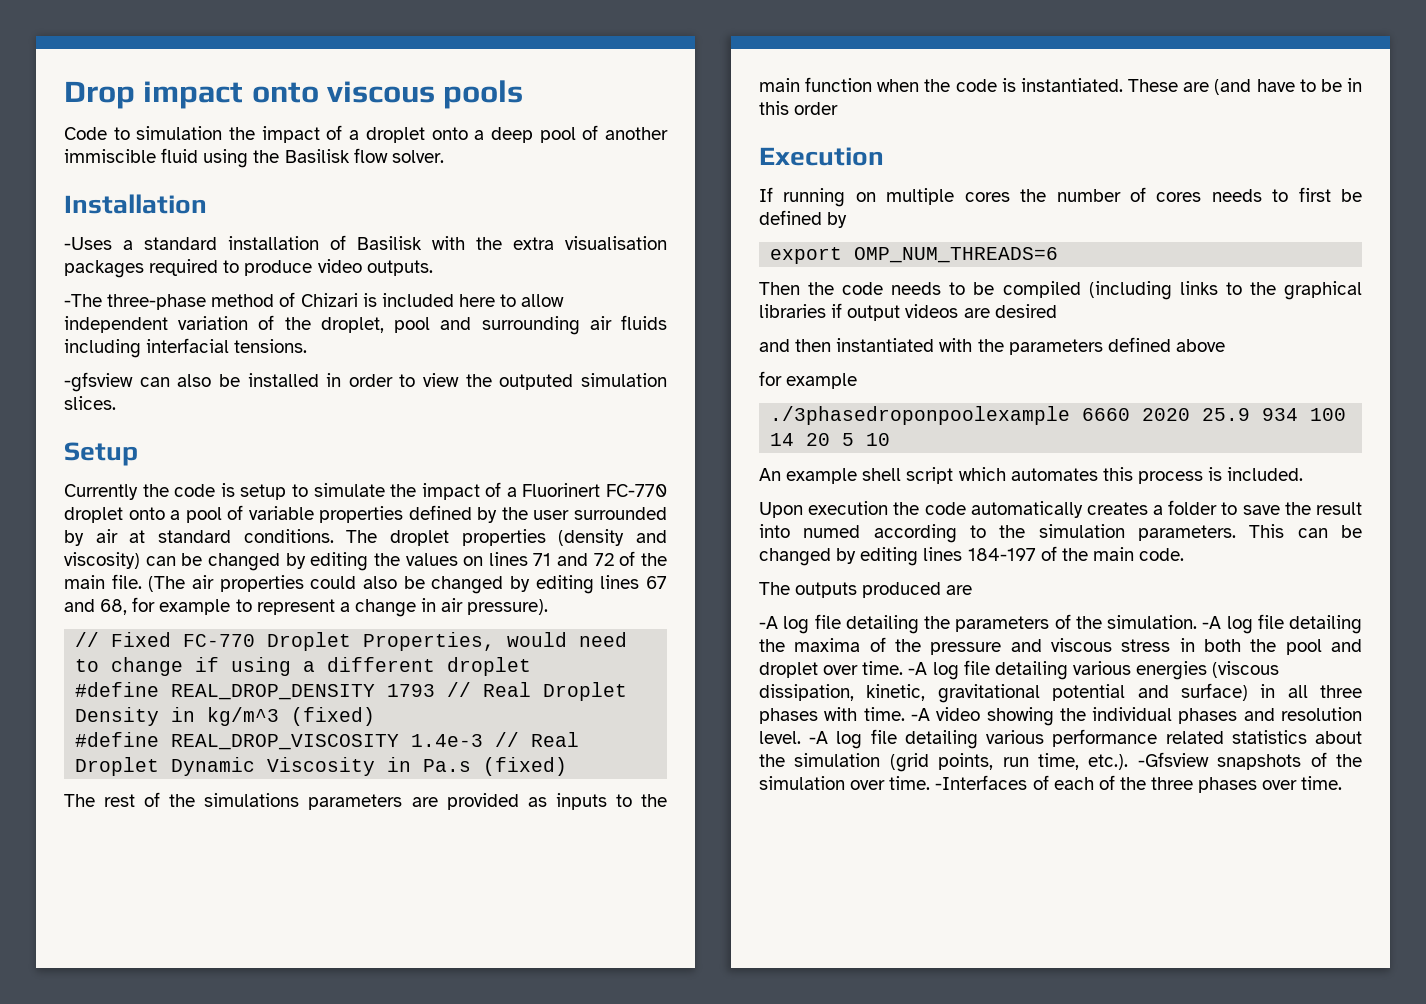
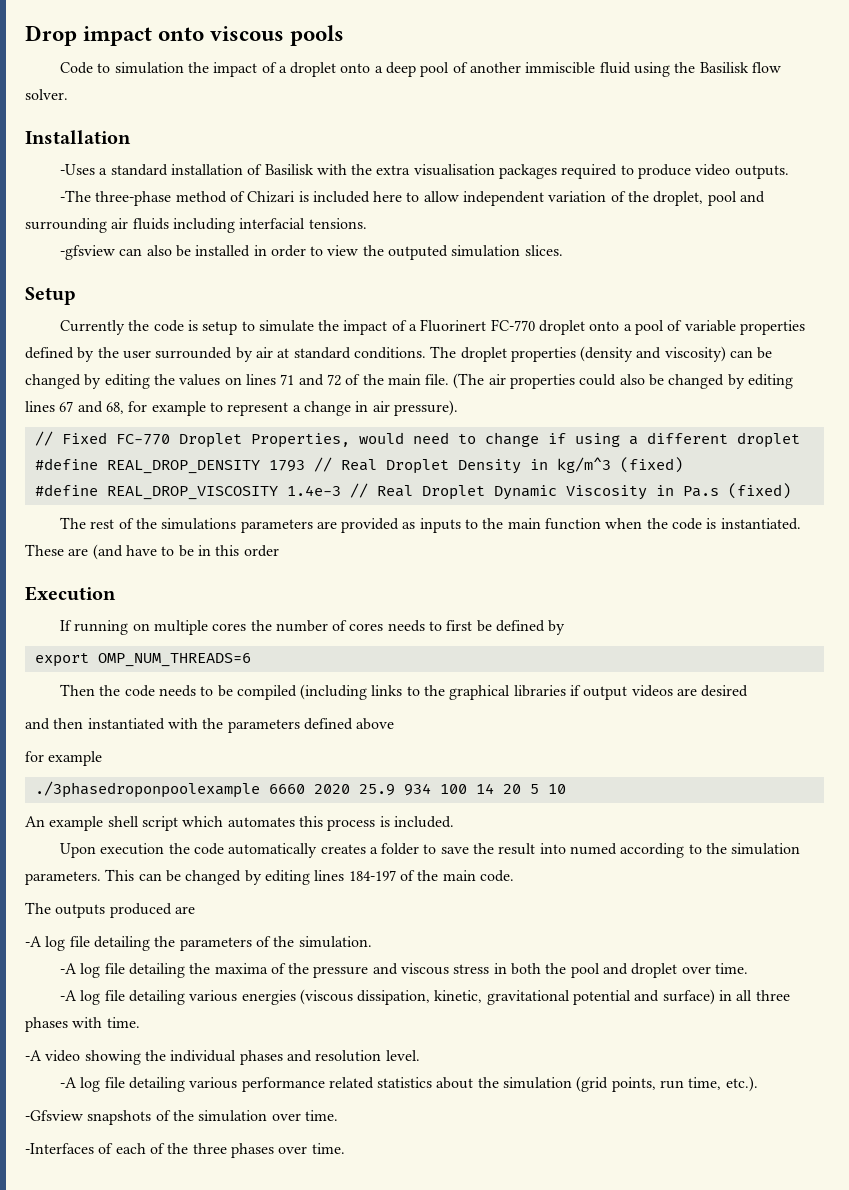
(1197, 622) none -> (372, 942) //
(904, 668) none -> (749, 968) //
(905, 714) none -> (140, 1022) //
(801, 737) none -> (420, 1055) //
(1129, 762) none -> (758, 1084) //
(931, 783) none -> (338, 1115) //

